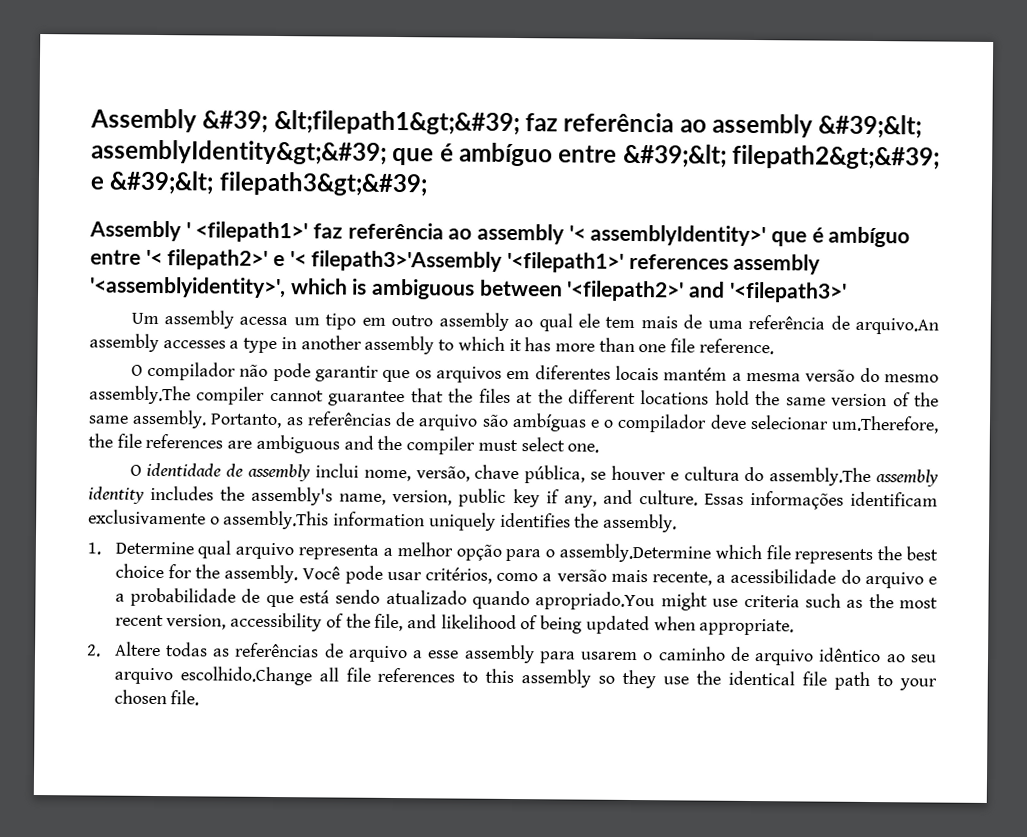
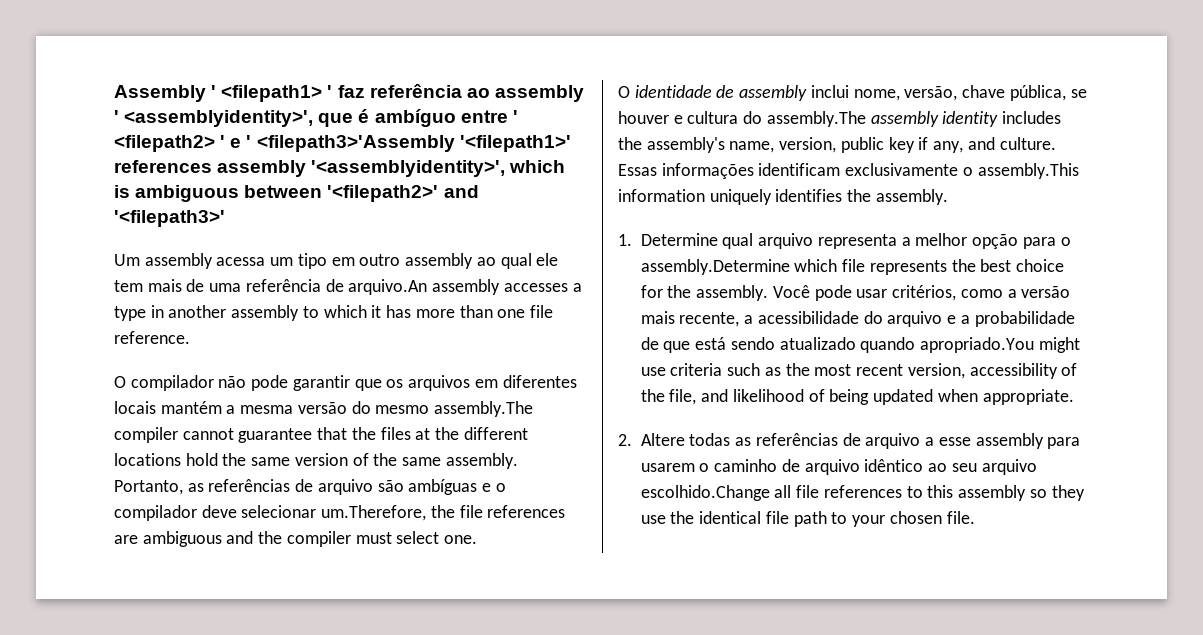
[90,108,923,139] [91,139,941,170] [90,170,428,197] [89,220,911,248] [90,249,504,272] Assembly &#39; &lt;filepath1&gt;&#39; faz referência ao assembly &#39;&lt; assemblyIdentity&gt;&#39; que é ambíguo entre &#39;&lt; filepath2&gt;&#39; e &#39;&lt; filepath3&gt;&#39; // Assembly ' <filepath1>' faz referência ao assembly '< assemblyIdentity>' que é ambíguo entre '< filepath2>' e '< filepath3>'Assembly -> [114,84,584,102] [114,109,518,127] [114,135,455,152] Assembly ' <filepath1> ' faz referência ao assembly ' <assemblyidentity>', que é ambíguo entre ' <filepath2> ' e ' <filepath3>'Assembly

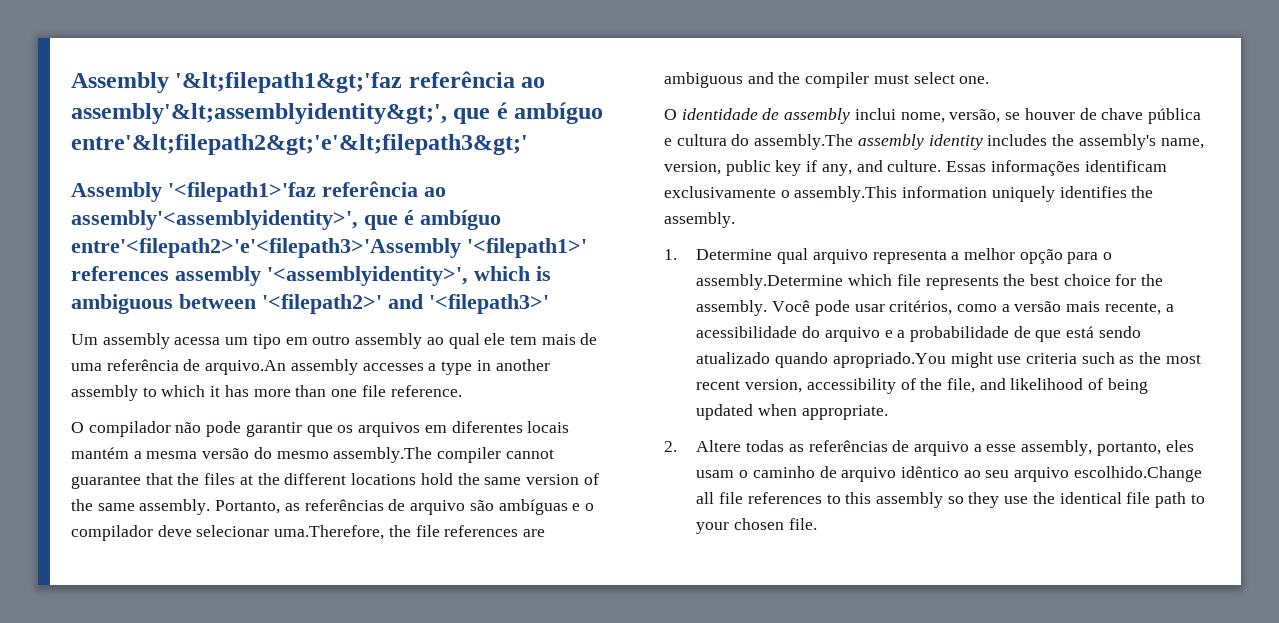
[114,84,584,102] [114,109,518,127] [114,135,455,152] Assembly ' <filepath1> ' faz referência ao assembly ' <assemblyidentity>', que é ambíguo entre ' <filepath2> ' e ' <filepath3>'Assembly -> [71,71,546,93] [71,102,604,124] [71,134,528,155] [71,181,446,202] [71,210,501,230] [71,238,461,258] Assembly '&lt;filepath1&gt;'faz referência ao assembly'&lt;assemblyidentity&gt;', que é ambíguo entre'&lt;filepath2&gt;'e'&lt;filepath3&gt;' // Assembly '<filepath1>'faz referência ao assembly'<assemblyidentity>', que é ambíguo entre'<filepath2>'e'<filepath3>'Assembly
[321,505,427,521] um.Therefore, -> [274,525,385,540] uma.Therefore,
[962,85,1087,101] [618,111,669,124] chave pública, se houver -> [1005,108,1201,124] se houver de chave pública
[975,433,1081,449] [640,463,695,472] assembly para usarem -> [1021,440,1194,456] [696,470,735,478] assembly, portanto, eles usam

